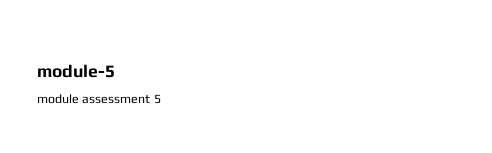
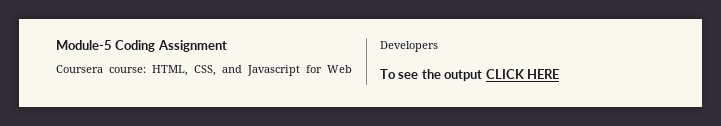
[37,64,115,78] [37,94,161,104] module-5 // module assessment 5 -> [56,40,227,52] [56,65,352,76] [380,41,438,52] [380,69,559,81] Module-5 Coding Assignment // Coursera course: HTML, CSS, and Javascript for Web Developers // To see the output CLICK HERE

